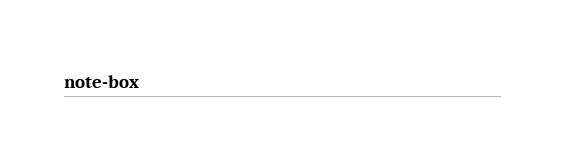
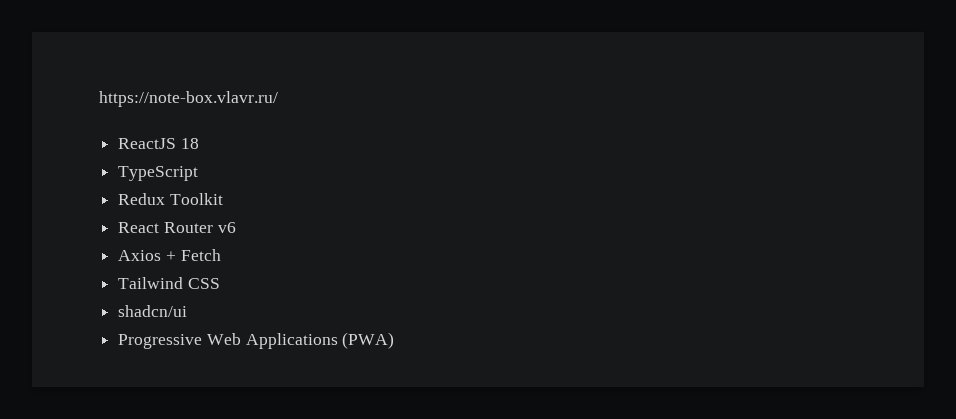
[64,75,139,88] note-box -> [99,91,278,107] [118,138,199,149] [118,166,199,181] [118,193,223,205] [118,222,236,233] [118,249,221,261] [118,277,220,289] [118,305,188,317] [118,332,395,349] https://note-box.vlavr.ru/ // ReactJS 18 // TypeScript // Redux Toolkit // React Router v6 // Axios + Fetch // Tailwind CSS // shadcn/ui // Progressive Web Applications (PWA)

